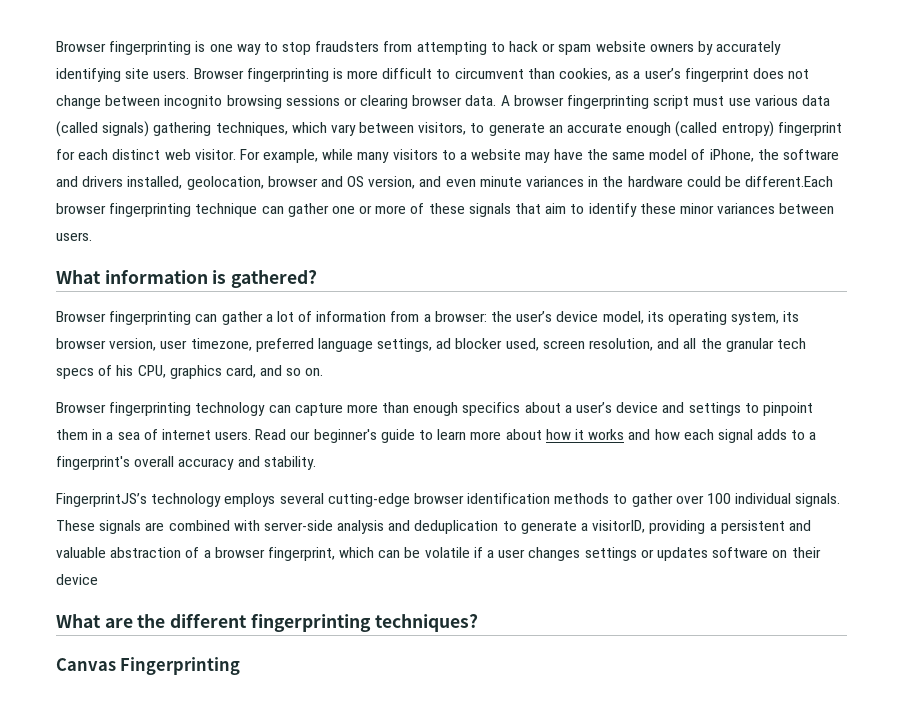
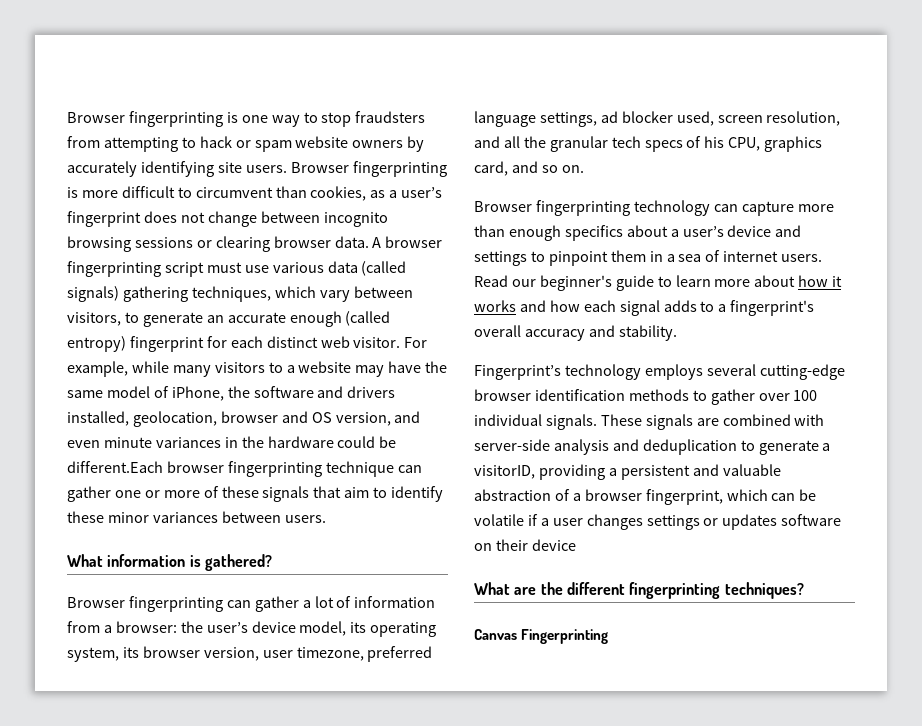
[56,493,147,507] FingerprintJS’s -> [474,365,561,380] Fingerprint’s

